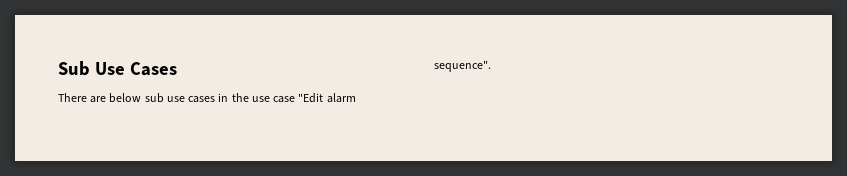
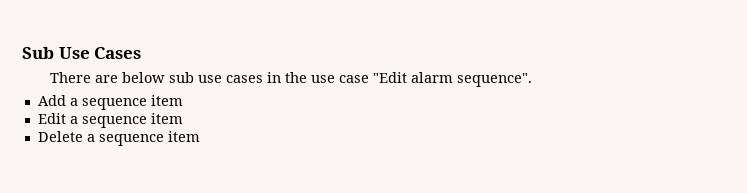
(491, 66) none -> [37,95,183,110] [37,113,183,128] [37,131,200,146] // Add a sequence item // Edit a sequence item // Delete a sequence item

